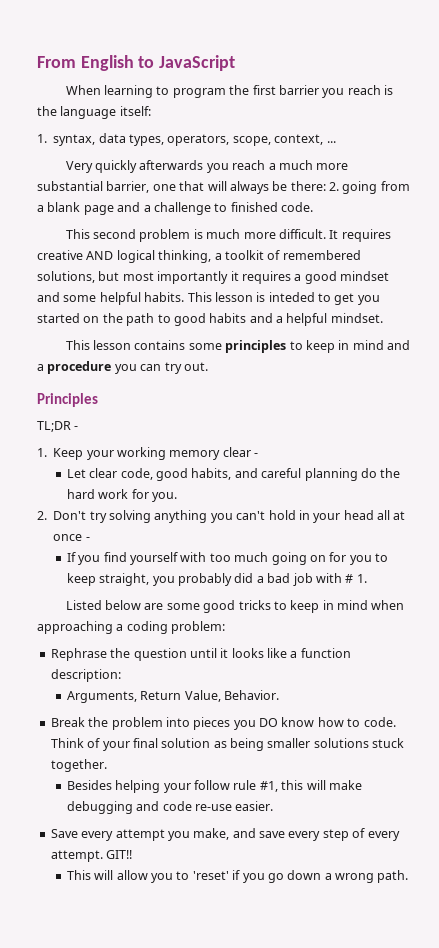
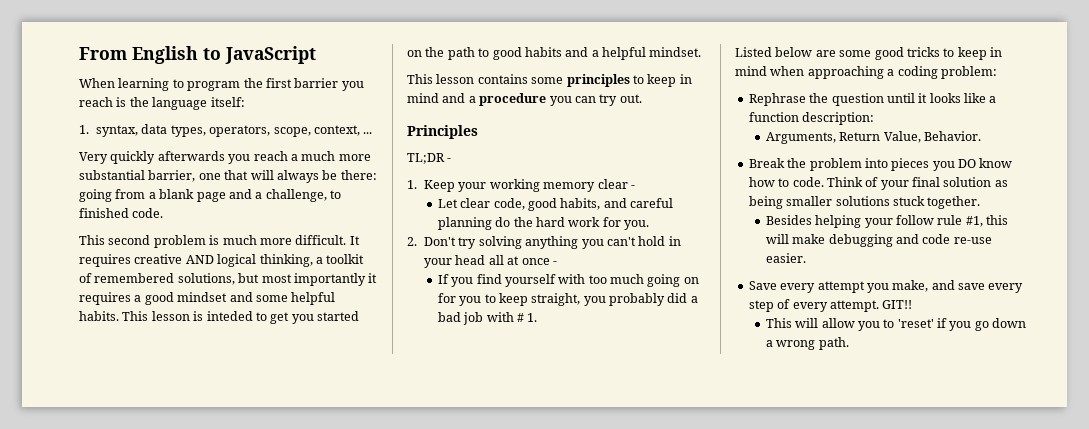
[329,182,339,191] 2. -> (377, 175) none
[153,202,211,215] challenge -> [265,189,327,202] challenge,

